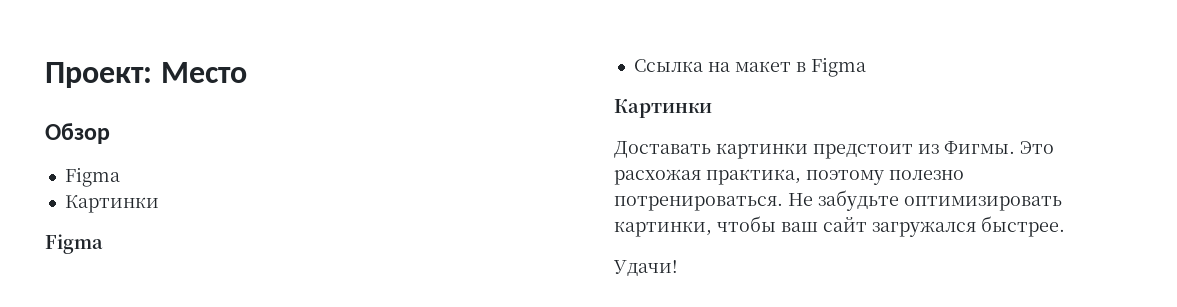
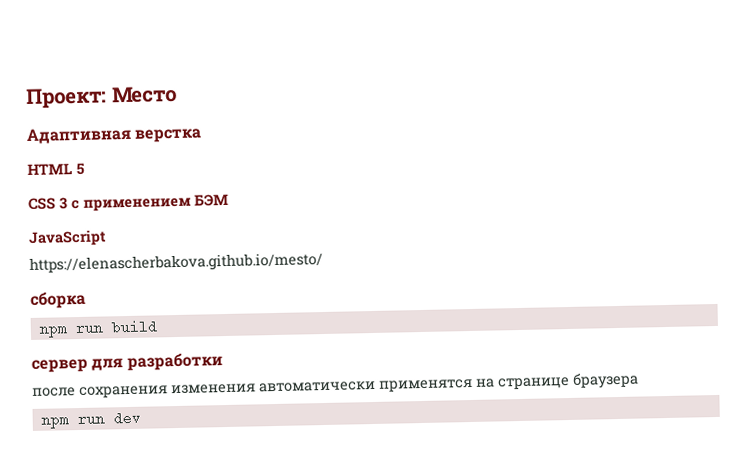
[45,123,110,144] [64,167,120,187] [64,195,159,213] [45,234,103,254] [633,57,866,77] [614,99,712,118] [614,141,1054,159] [614,169,964,185] [614,190,1062,211] [614,216,1065,237] [613,260,678,276] Обзор // Figma // Картинки // Figma // Ссылка на макет в Figma // Картинки // Доставать картинки предстоит из Фигмы. Это расхожая практика, поэтому полезно потренироваться. Не забудьте оптимизировать картинки, чтобы ваш сайт загружался быстрее. // Удачи! -> [26,126,203,145] [27,162,85,176] [28,193,229,211] [28,229,107,246] [29,252,323,274] [30,290,86,309] [38,319,157,338] [31,352,223,373] [32,372,639,399] [40,410,141,429] Адаптивная верстка // HTML 5 // CSS 3 c применением БЭМ // JavaScript // https://elenascherbakova.github.io/mesto/ // сборка // npm run build // сервер для разработки // после сохранения изменения автоматически применятся на странице браузера // npm run dev

